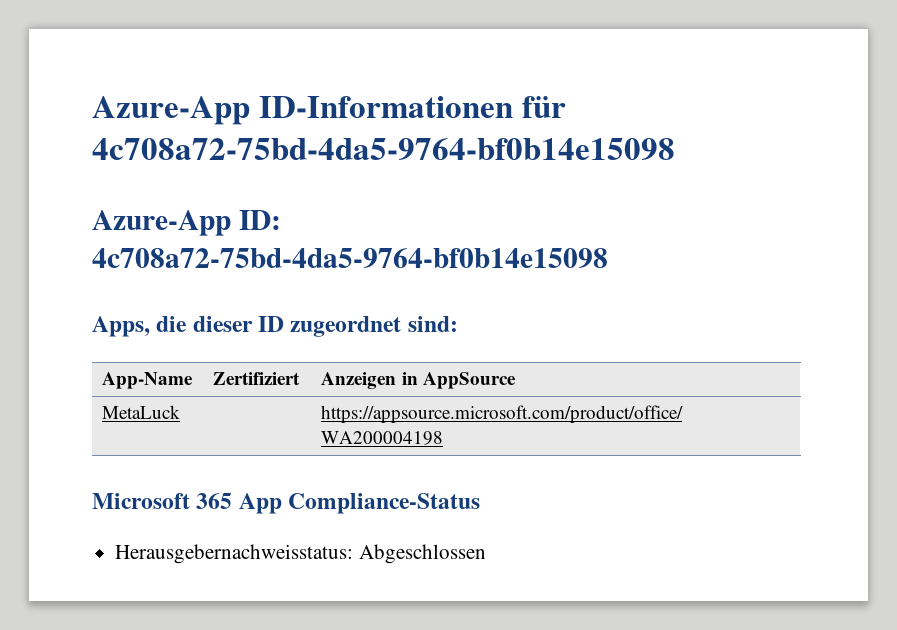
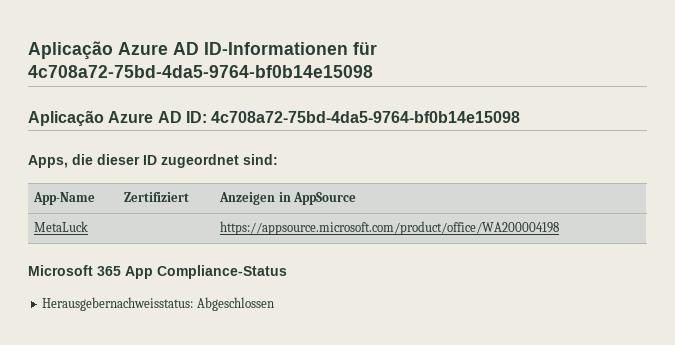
[92,96,250,125] Azure-App -> [28,41,199,60] Aplicação Azure AD
[92,210,231,236] Azure-App -> [28,110,182,126] Aplicação Azure AD

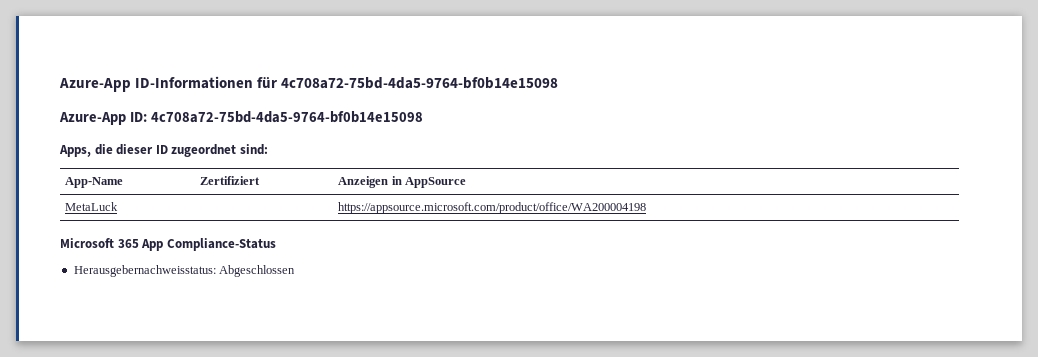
[28,41,199,60] Aplicação Azure AD -> [59,78,131,92] Azure-App
[28,110,182,126] Aplicação Azure AD -> [59,112,126,125] Azure-App

